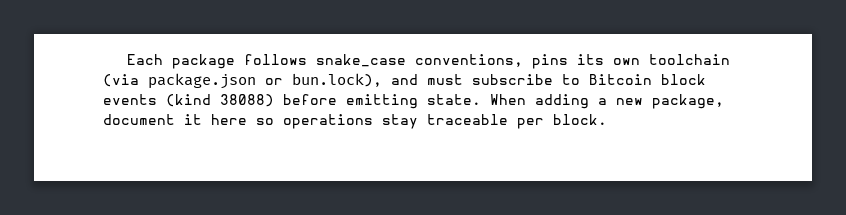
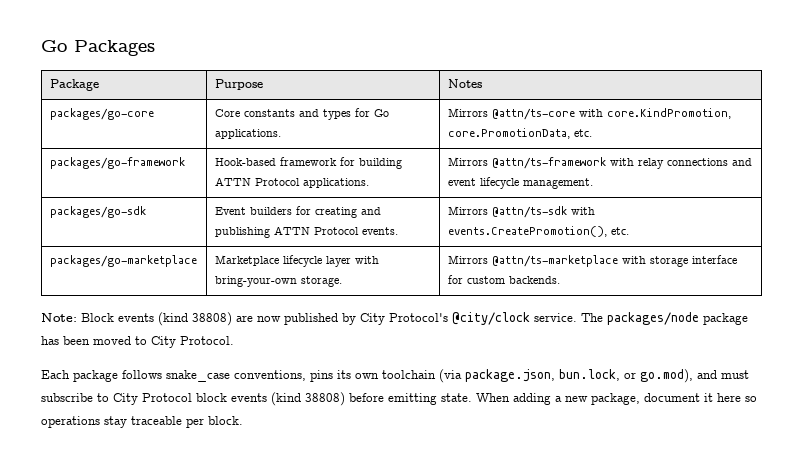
(126, 59) none -> [41,40,155,56] [49,79,99,91] [214,79,263,90] [447,79,482,88] [49,108,154,120] [214,108,389,120] [214,129,281,139] [447,108,731,120] [447,128,592,139] [49,157,185,169] [214,157,402,169] [214,177,369,188] [447,157,752,169] [447,177,593,189] [49,206,146,218] [214,206,381,218] [214,226,398,238] [447,206,595,218] [447,226,629,237] [49,255,197,267] [214,255,379,267] [214,276,342,287] [447,255,737,267] [447,275,560,284] [41,312,748,326] [41,336,234,348] Go Packages // Package | Purpose | Notes // packages/go-core | Core constants and types for Go applications. | Mirrors @attn/ts-core with core.KindPromotion, core.PromotionData, etc. // packages/go-framework | Hook-based framework for building ATTN Protocol applications. | Mirrors @attn/ts-framework with relay connections and event lifecycle management. // packages/go-sdk | Event builders for creating and publishing ATTN Protocol events. | Mirrors @attn/ts-sdk with events.CreatePromotion(), etc. // packages/go-marketplace | Marketplace lifecycle layer with bring-your-own storage. | Mirrors @attn/ts-marketplace with storage interface for custom backends. // Note: Block events (kind 38808) are now published by City Protocol's @city/clock service. The packages/node package has been moved to City Protocol. //
[148,73,382,89] package.json or bun.lock), -> [465,369,693,383] package.json, bun.lock, or go.mod),
[589,74,652,85] Bitcoin -> [113,393,192,405] City Protocol
[220,94,274,107] 38088) -> [305,392,345,406] 38808)

